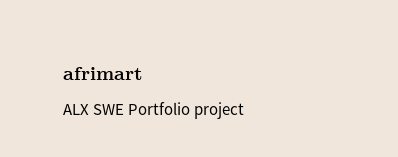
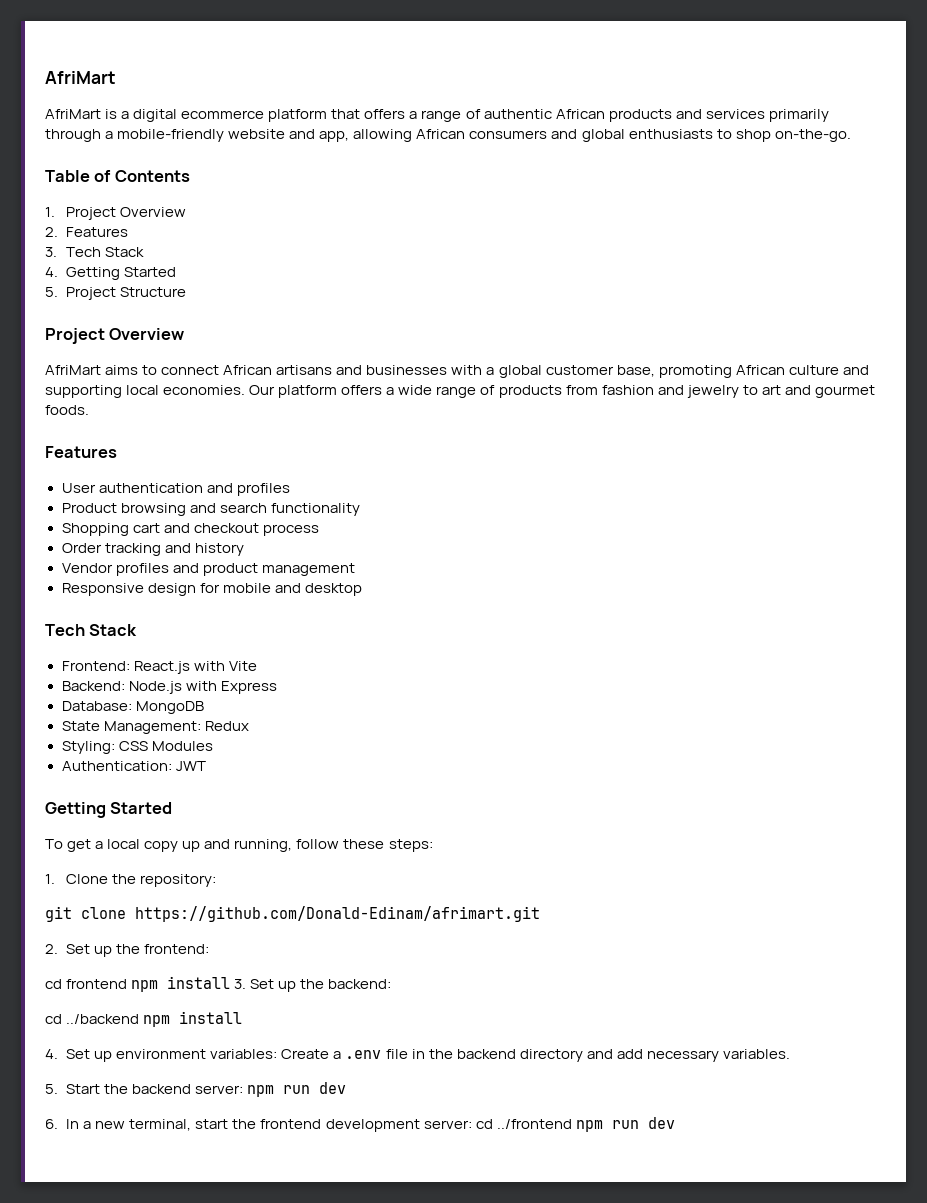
[63,67,143,80] [63,102,245,119] afrimart // ALX SWE Portfolio project -> [45,71,116,84] [45,109,829,122] [45,129,851,142] [45,170,190,182] [45,207,187,220] [45,227,129,237] [45,247,145,257] [45,267,177,280] [45,287,187,300] [45,328,185,344] [45,365,869,378] [45,385,875,398] [45,405,89,415] [45,446,117,458] [61,483,290,496] [61,503,360,516] [61,523,319,536] [61,543,244,556] [61,563,355,576] [61,583,362,596] [45,624,138,636] [61,661,257,674] [61,681,277,694] [61,701,204,714] [61,721,249,734] [61,741,213,754] [61,761,206,771] [45,802,173,818] [45,839,433,852] [45,874,217,887] [45,906,540,922] [45,944,210,957] [45,976,392,992] [45,1011,243,1027] [45,1049,790,1062] [45,1082,347,1097] [45,1117,675,1132] AfriMart // AfriMart is a digital ecommerce platform that offers a range of authentic African products and services primarily through a mobile-friendly website and app, allowing African consumers and global enthusiasts to shop on-the-go. // Table of Contents // 1. Project Overview // 2. Features // 3. Tech Stack // 4. Getting Started // 5. Project Structure // Project Overview // AfriMart aims to connect African artisans and businesses with a global customer base, promoting African culture and supporting local economies. Our platform offers a wide range of products from fashion and jewelry to art and gourmet foods. // Features // User authentication and profiles // Product browsing and search functionality // Shopping cart and checkout process // Order tracking and history // Vendor profiles and product management // Responsive design for mobile and desktop // Tech Stack // Frontend: React.js with Vite // Backend: Node.js with Express // Database: MongoDB // State Management: Redux // Styling: CSS Modules // Authentication: JWT // Getting Started // To get a local copy up and running, follow these steps: // 1. Clone the repository: // git clone https://github.com/Donald-Edinam/afrimart.git // 2. Set up the frontend: // cd frontend npm install 3. Set up the backend: // cd ../backend npm install // 4. Set up environment variables: Create a .env file in the backend directory and add necessary variables. // 5. Start the backend server: npm run dev // 6. In a new terminal, start the frontend development server: cd ../frontend npm run dev

